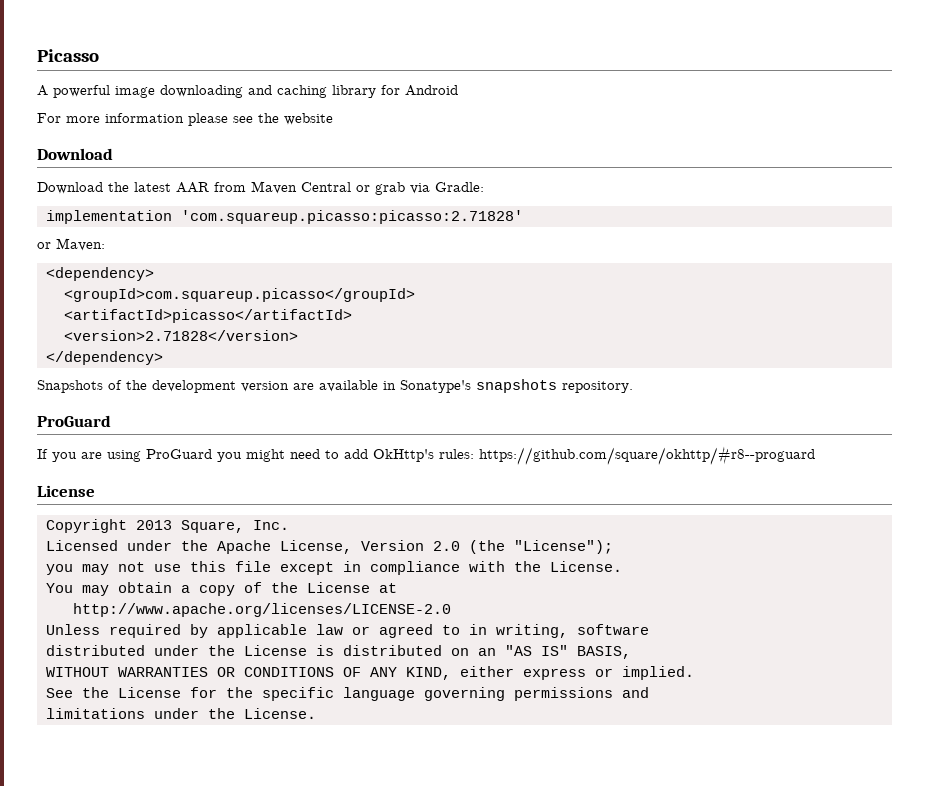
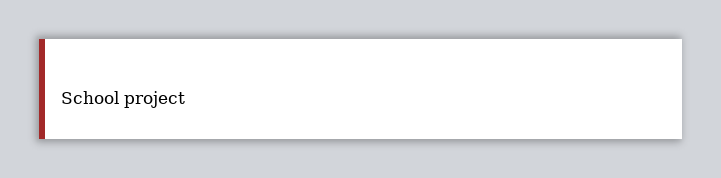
[37,49,99,62] [37,85,458,98] [37,113,333,126] [37,148,113,160] [37,181,484,195] [45,210,523,224] [37,238,105,251] [45,267,154,281] [63,288,415,302] [63,309,352,323] [63,330,298,341] [45,351,163,365] [37,379,633,393] [37,415,111,427] [37,446,815,465] [37,485,95,497] [45,519,289,533] [45,540,613,554] [45,561,622,575] [45,582,397,596] [72,603,451,617] [45,624,649,638] [45,645,631,659] [45,666,694,680] [45,687,649,701] [45,708,316,719] Picasso // A powerful image downloading and caching library for Android // For more information please see the website // Download // Download the latest AAR from Maven Central or grab via Gradle: // implementation 'com.squareup.picasso:picasso:2.71828' // or Maven: // <dependency> // <groupId>com.squareup.picasso</groupId> // <artifactId>picasso</artifactId> // <version>2.71828</version> // </dependency> // Snapshots of the development version are available in Sonatype's snapshots repository. // ProGuard // If you are using ProGuard you might need to add OkHttp's rules: https://github.com/square/okhttp/#r8--proguard // License // Copyright 2013 Square, Inc. // Licensed under the Apache License, Version 2.0 (the "License"); // you may not use this file except in compliance with the License. // You may obtain a copy of the License at // http://www.apache.org/licenses/LICENSE-2.0 // Unless required by applicable law or agreed to in writing, software // distributed under the License is distributed on an "AS IS" BASIS, // WITHOUT WARRANTIES OR CONDITIONS OF ANY KIND, either express or implied. // See the License for the specific language governing permissions and // limitations under the License. -> [61,91,185,108] School project

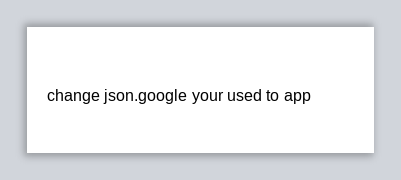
[61,91,185,108] School project -> [47,89,311,104] change json.google your used to app

